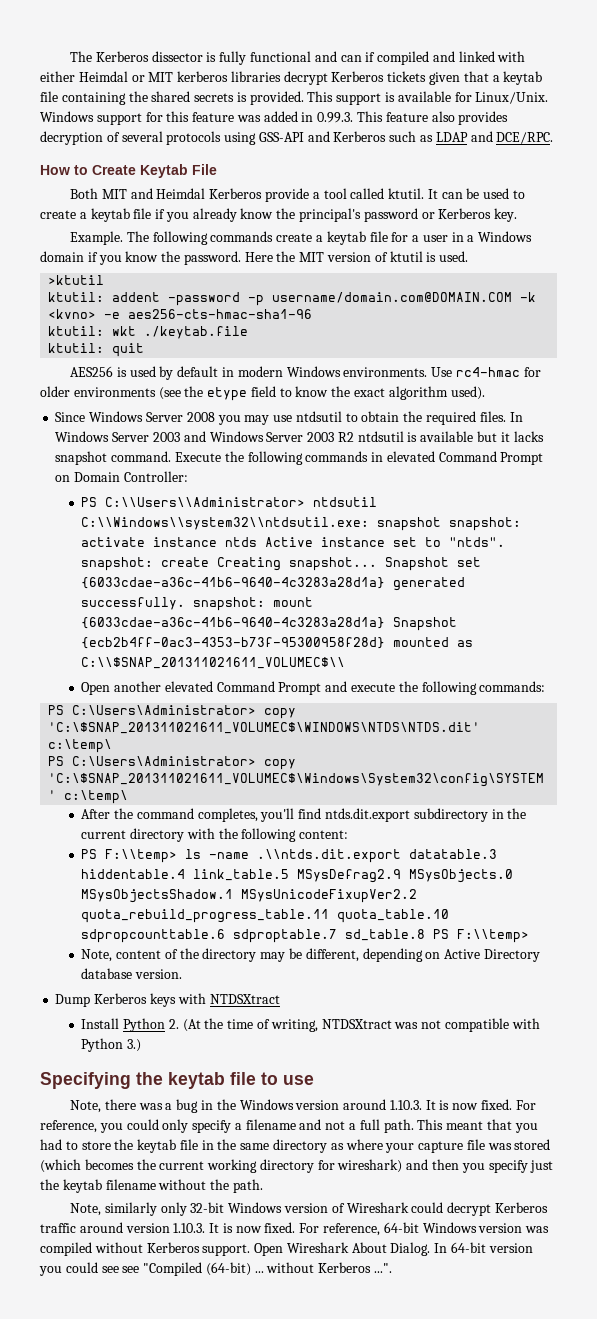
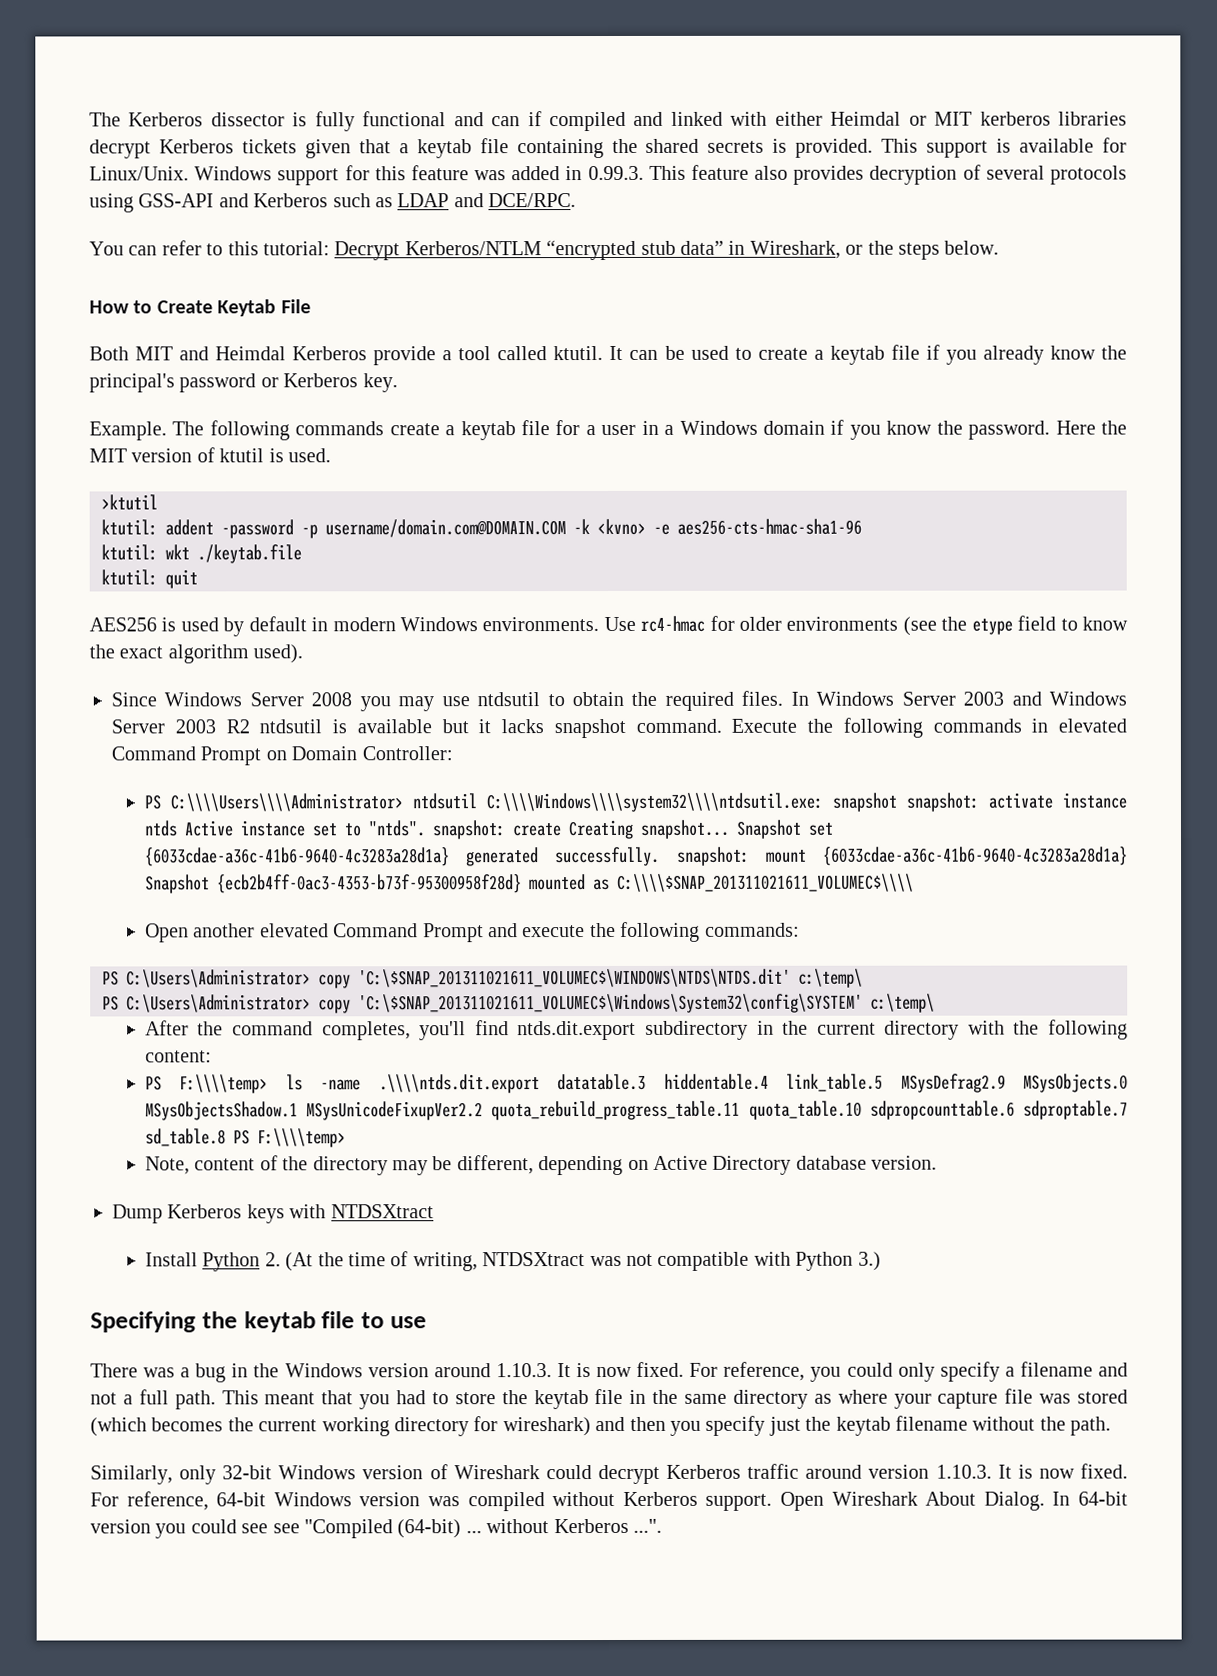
(554, 138) none -> [89,239,1000,261] // You can refer to this tutorial: Decrypt Kerberos/NTLM “encrypted stub data” in Wireshark, or the steps below.
[105,497,378,507] [81,517,370,530] C:\\Users\\Administrator> ntdsutil C:\\Windows\\system32\\ntdsutil.exe: -> [169,792,823,813] C:\\\\Users\\\\Administrator> ntdsutil C:\\\\Windows\\\\system32\\\\ntdsutil.exe:
[81,657,346,669] C:\\$SNAP_201311021611_VOLUMEC$\\ -> [616,873,914,892] C:\\\\$SNAP_201311021611_VOLUMEC$\\\\
[105,849,178,863] F:\\temp> -> [179,1074,269,1094] F:\\\\temp>
[257,849,402,863] .\\ntds.dit.export -> [378,1074,540,1094] .\\\\ntds.dit.export
[457,929,530,943] F:\\temp> -> [256,1128,346,1148] F:\\\\temp>
[70,1099,136,1113] Note, there -> [90,1363,138,1378] There
[70,1202,157,1216] Note, similarly -> [90,1465,173,1485] Similarly,

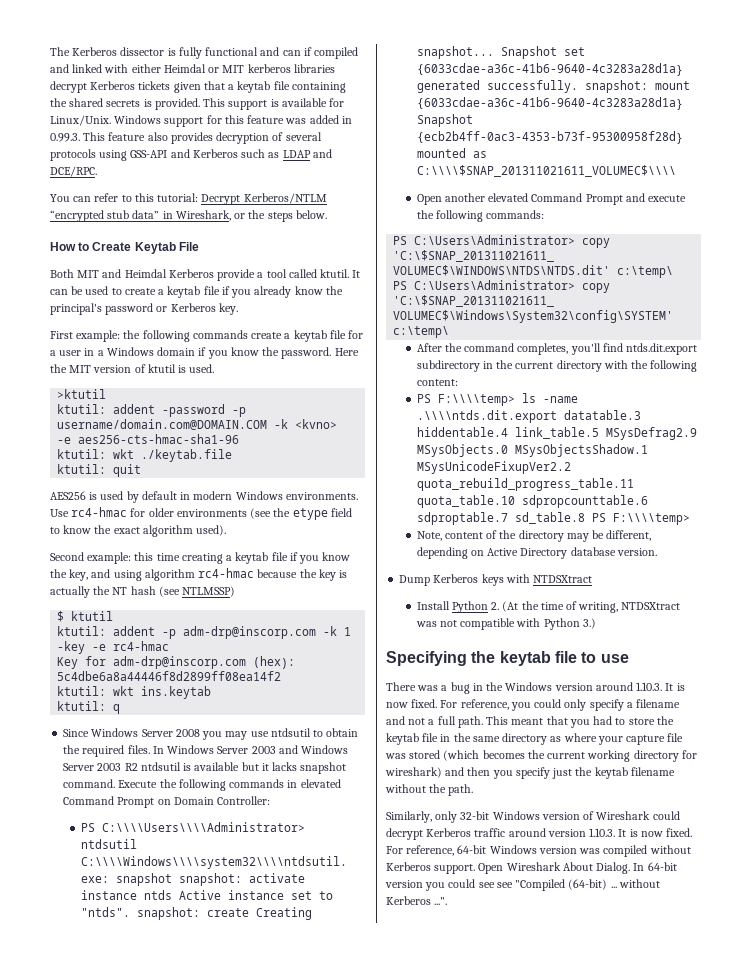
[89,421,205,441] Example. The -> [50,330,141,342] First example: the
(304, 654) none -> [50,552,351,564] [50,568,348,581] [50,586,236,598] [57,611,114,622] [57,626,352,639] [57,641,170,654] [57,656,296,669] [57,671,282,681] [57,686,212,699] [57,701,121,714] // Second example: this time creating a keytab file if you know the key, and using algorithm rc4-hmac because the key is actually the NT hash (see NTLMSSP) // $ ktutil // ktutil: addent -p adm-drp@inscorp.com -k 1 -key -e rc4-hmac // Key for adm-drp@inscorp.com (hex): 5c4dbe6a8a44446f8d2899ff08ea14f2 // ktutil: wkt ins.keytab // ktutil: q

